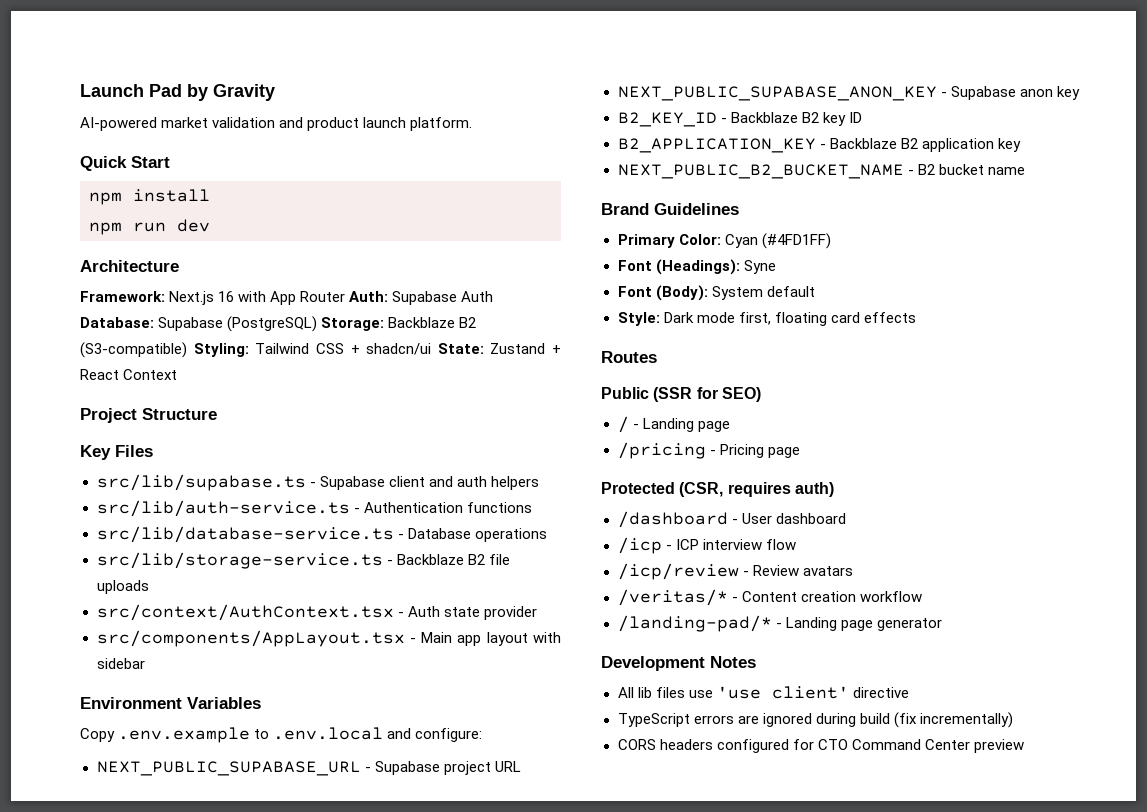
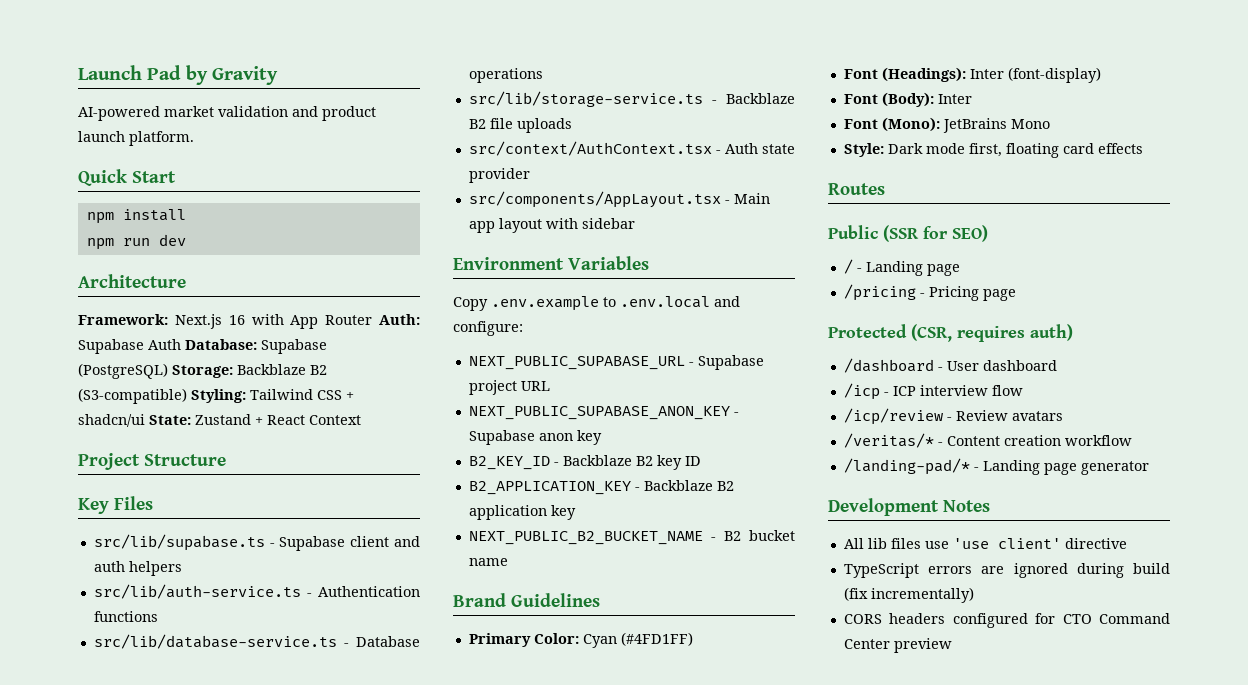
[743,260,776,274] Syne -> [969,67,1101,83] Inter (font-display)
[711,286,815,300] System default -> [937,94,972,104] [843,117,1050,133] Inter // Font (Mono): JetBrains Mono

